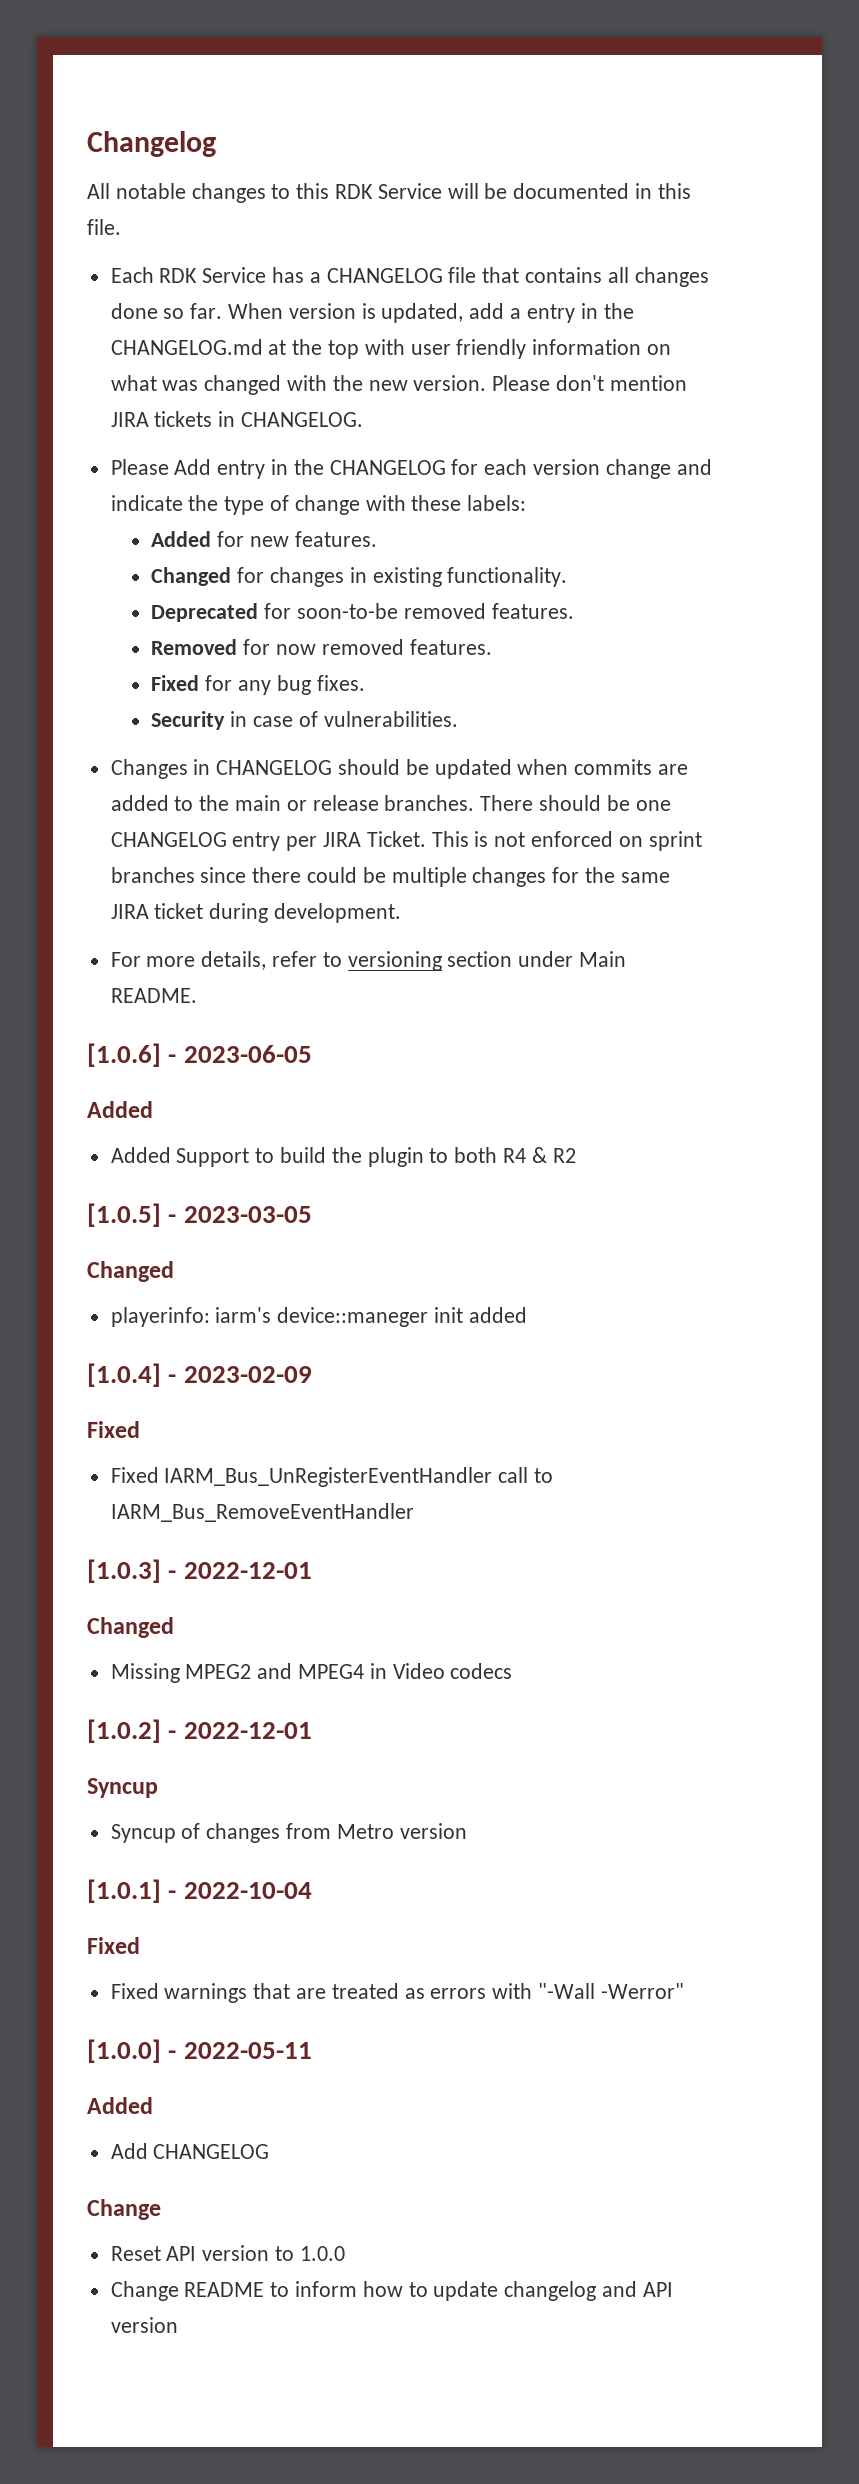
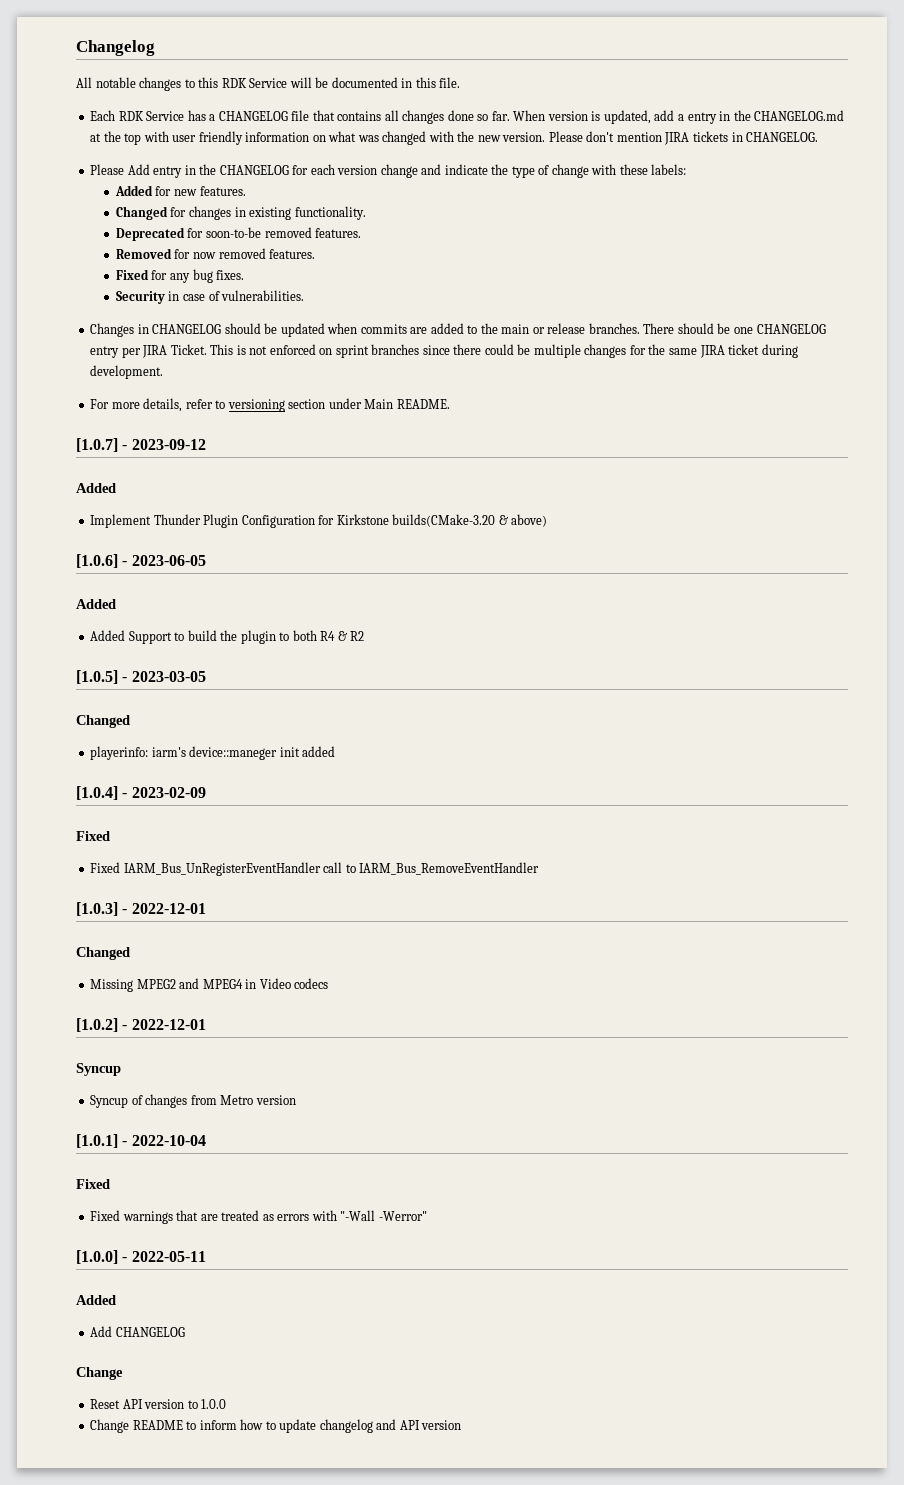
(197, 995) none -> [76,438,206,452] [76,483,116,493] [90,514,548,528] // [1.0.7] - 2023-09-12 // Added // Implement Thunder Plugin Configuration for Kirkstone builds(CMake-3.20 & above)

